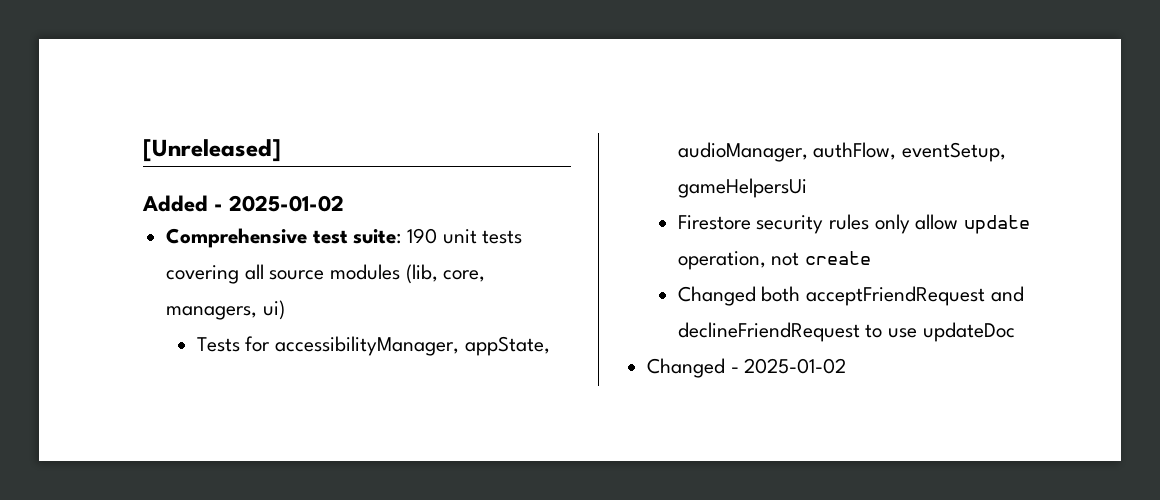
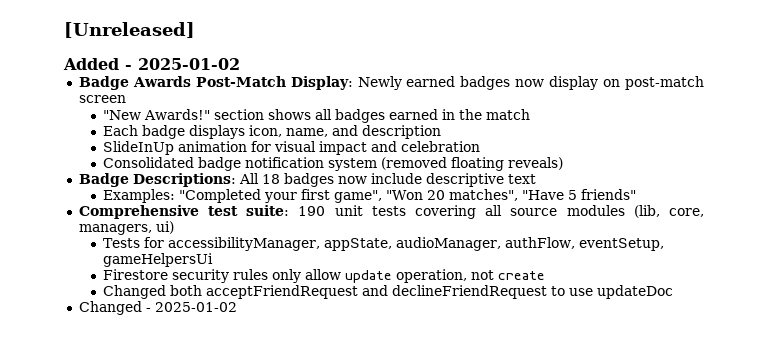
(345, 203) none -> [78,76,704,90] [78,95,126,103] [103,109,531,123] [103,125,442,139] [103,141,481,155] [103,157,564,171] [78,173,536,187] [103,189,637,203] // Badge Awards Post-Match Display: Newly earned badges now display on post-match screen // "New Awards!" section shows all badges earned in the match // Each badge displays icon, name, and description // SlideInUp animation for visual impact and celebration // Consolidated badge notification system (removed floating reveals) // Badge Descriptions: All 18 badges now include descriptive text // Examples: "Completed your first game", "Won 20 matches", "Have 5 friends"

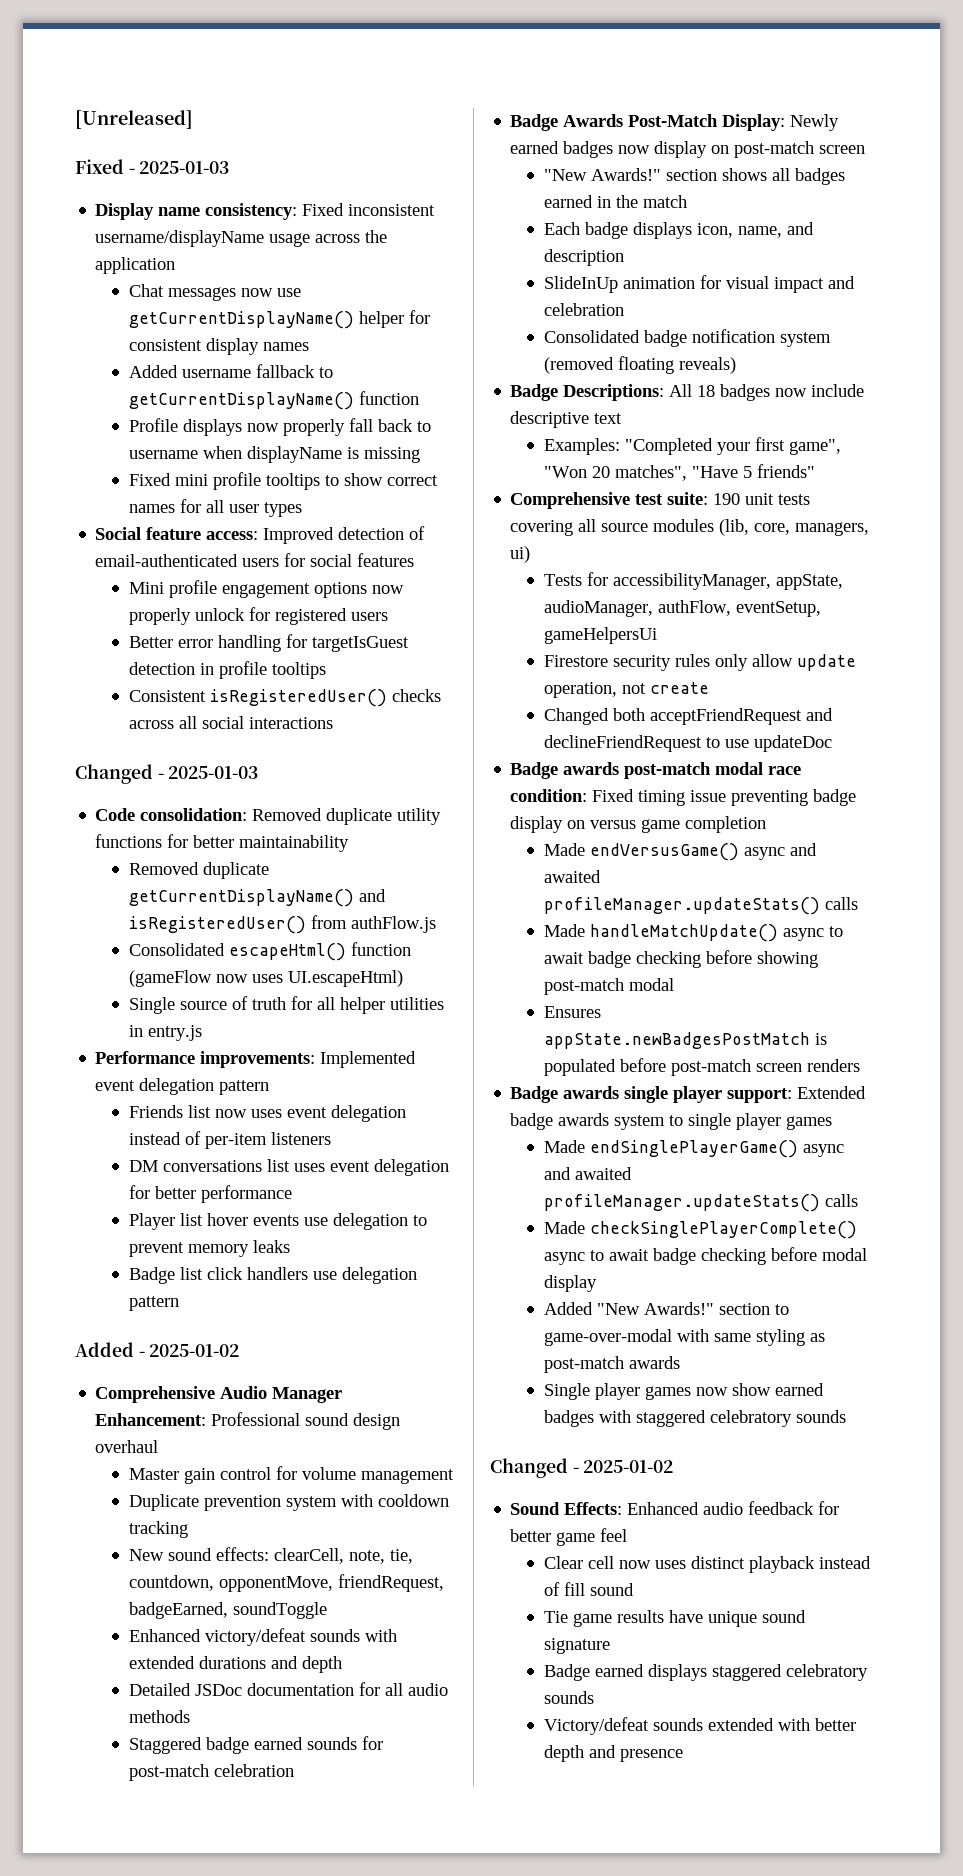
[63,58,240,70] Added - 2025-01-02 -> [75,159,230,174] [95,203,436,220] [95,230,388,247] [95,257,176,274] [128,284,301,301] [128,310,430,329] [128,338,309,355] [128,364,333,378] [128,391,419,410] [128,418,431,436] [128,446,420,463] [128,472,438,490] [128,499,302,517] [95,526,426,544] [95,553,415,567] [128,580,404,598] [128,607,388,625] [128,634,409,652] [128,661,326,679] [128,689,441,707] [128,716,333,729] [75,764,259,784] [95,808,442,825] [95,834,350,852] [128,862,269,879] [128,889,386,907] [128,915,436,934] [128,942,411,961] [128,970,403,987] [128,996,444,1014] [128,1025,202,1041] [95,1051,417,1068] [95,1078,270,1095] [128,1105,406,1122] [128,1131,331,1149] [128,1159,449,1176] [128,1185,292,1203] [128,1213,427,1230] [128,1240,290,1257] [128,1267,417,1284] [128,1296,179,1311] [75,1342,240,1357] [95,1386,343,1403] [95,1412,401,1430] [95,1440,159,1453] [128,1466,454,1484] [128,1494,449,1511] [128,1521,188,1538] [128,1547,413,1564] [128,1574,444,1592] [128,1602,327,1619] [128,1628,397,1646] [128,1656,342,1673] [128,1682,448,1696] [128,1710,190,1723] [128,1736,383,1754] [128,1764,294,1781] Fixed - 2025-01-03 // Display name consistency: Fixed inconsistent username/displayName usage across the application // Chat messages now use getCurrentDisplayName() helper for consistent display names // Added username fallback to getCurrentDisplayName() function // Profile displays now properly fall back to username when displayName is missing // Fixed mini profile tooltips to show correct names for all user types // Social feature access: Improved detection of email-authenticated users for social features // Mini profile engagement options now properly unlock for registered users // Better error handling for targetIsGuest detection in profile tooltips // Consistent isRegisteredUser() checks across all social interactions // Changed - 2025-01-03 // Code consolidation: Removed duplicate utility functions for better maintainability // Removed duplicate getCurrentDisplayName() and isRegisteredUser() from authFlow.js // Consolidated escapeHtml() function (gameFlow now uses UI.escapeHtml) // Single source of truth for all helper utilities in entry.js // Performance improvements: Implemented event delegation pattern // Friends list now uses event delegation instead of per-item listeners // DM conversations list uses event delegation for better performance // Player list hover events use delegation to prevent memory leaks // Badge list click handlers use delegation pattern // Added - 2025-01-02 // Comprehensive Audio Manager Enhancement: Professional sound design overhaul // Master gain control for volume management // Duplicate prevention system with cooldown tracking // New sound effects: clearCell, note, tie, countdown, opponentMove, friendRequest, badgeEarned, soundToggle // Enhanced victory/defeat sounds with extended durations and depth // Detailed JSDoc documentation for all audio methods // Staggered badge earned sounds for post-match celebration
[78,301,237,315] Changed - 2025-01-02 -> [510,762,802,779] [510,789,857,806] [510,816,767,833] [543,843,817,861] [543,870,601,883] [543,897,858,915] [543,924,843,942] [543,950,818,968] [543,978,674,995] [543,1006,601,1018] [543,1032,827,1049] [543,1058,860,1076] [510,1086,867,1103] [510,1113,833,1130] [543,1140,844,1158] [543,1167,632,1180] [543,1194,858,1212] [543,1221,857,1239] [543,1247,867,1265] [543,1275,597,1292] [543,1302,789,1315] [543,1329,825,1346] [543,1356,680,1373] [543,1383,824,1400] [543,1410,846,1427] [490,1458,674,1478] [510,1501,840,1515] [510,1528,628,1546] [543,1556,871,1573] [543,1582,634,1596] [543,1610,806,1627] [543,1638,610,1654] [543,1664,868,1681] [543,1691,594,1704] [543,1717,856,1735] [543,1745,683,1762] Badge awards post-match modal race condition: Fixed timing issue preventing badge display on versus game completion // Made endVersusGame() async and awaited profileManager.updateStats() calls // Made handleMatchUpdate() async to await badge checking before showing post-match modal // Ensures appState.newBadgesPostMatch is populated before post-match screen renders // Badge awards single player support: Extended badge awards system to single player games // Made endSinglePlayerGame() async and awaited profileManager.updateStats() calls // Made checkSinglePlayerComplete() async to await badge checking before modal display // Added "New Awards!" section to game-over-modal with same styling as post-match awards // Single player games now show earned badges with staggered celebratory sounds // Changed - 2025-01-02 // Sound Effects: Enhanced audio feedback for better game feel // Clear cell now uses distinct playback instead of fill sound // Tie game results have unique sound signature // Badge earned displays staggered celebratory sounds // Victory/defeat sounds extended with better depth and presence

